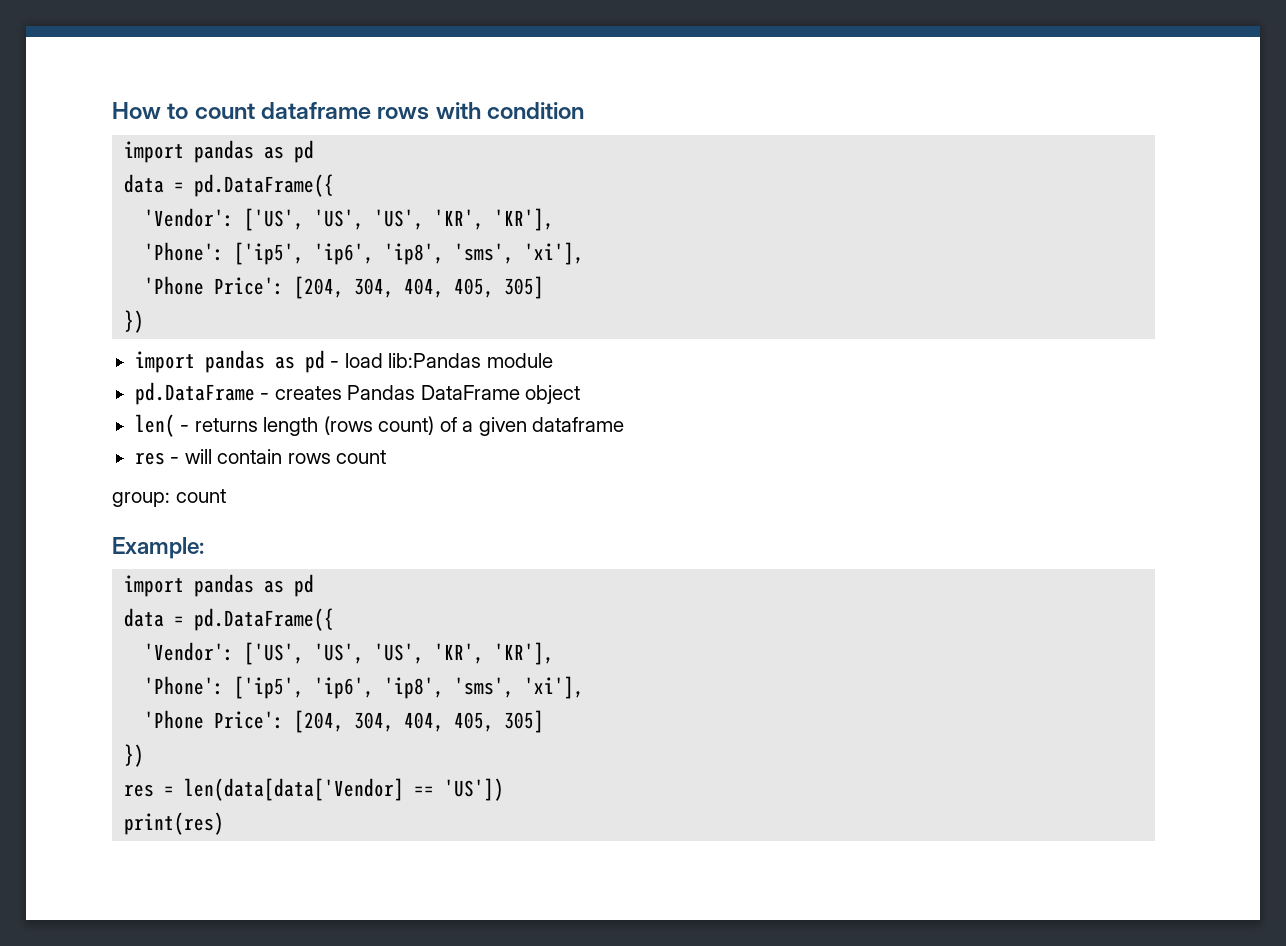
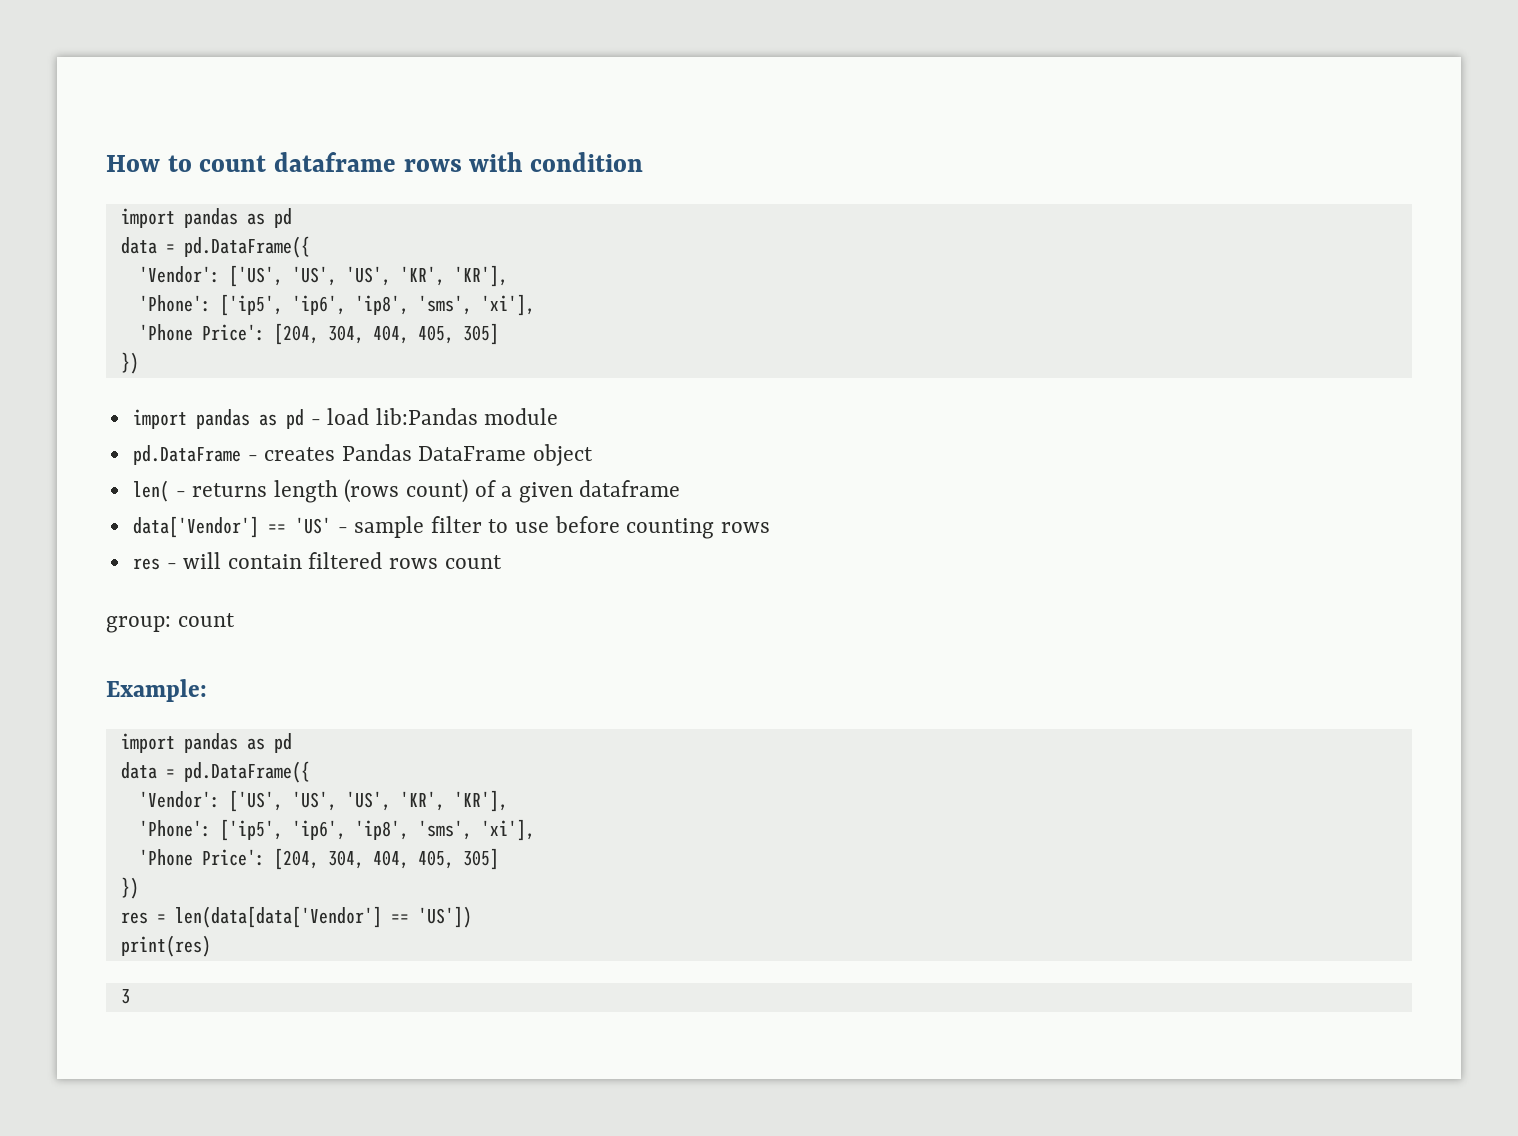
(625, 424) none -> [132,516,770,539] // data['Vendor'] == 'US' - sample filter to use before counting rows
(283, 456) none -> [308,552,383,569] filtered
[184,778,405,801] len(data[data['Vendor] -> [174,906,382,928] len(data[data['Vendor']
(225, 823) none -> [120,989,130,1004] // 3

